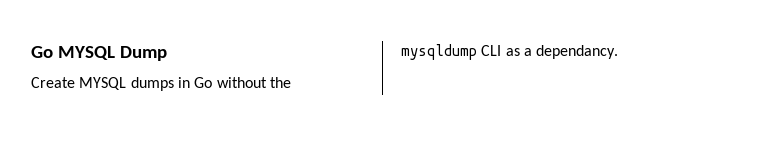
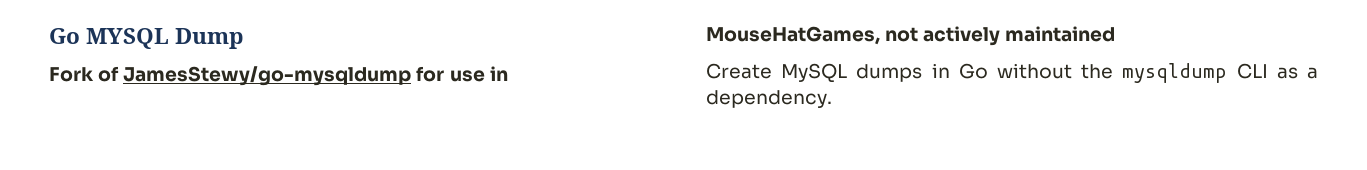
(167, 53) none -> [49,66,508,86] [706,26,1116,46] // Fork of JamesStewy/go-mysqldump for use in MouseHatGames, not actively maintained
[79,77,127,90] MYSQL -> [781,63,848,83] MySQL
[536,45,619,59] dependancy. -> [706,90,832,108] dependency.

